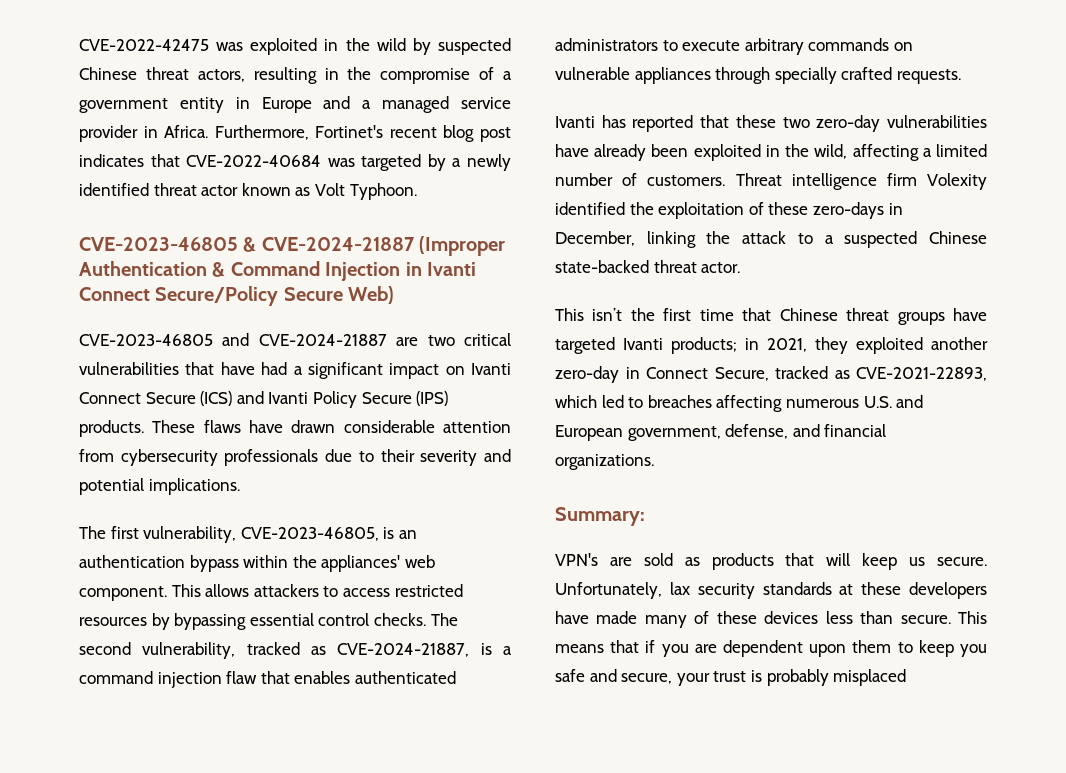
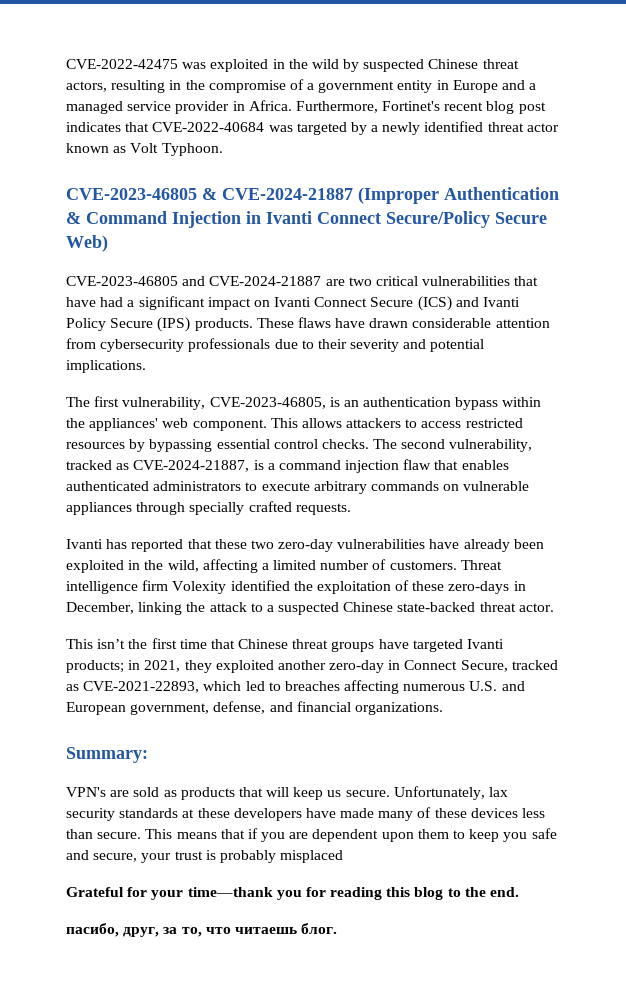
(907, 677) none -> [66,887,520,900] [66,923,338,937] // Grateful for your time—thank you for reading this blog to the end. // пасибо, друг, за то, что читаешь блог.

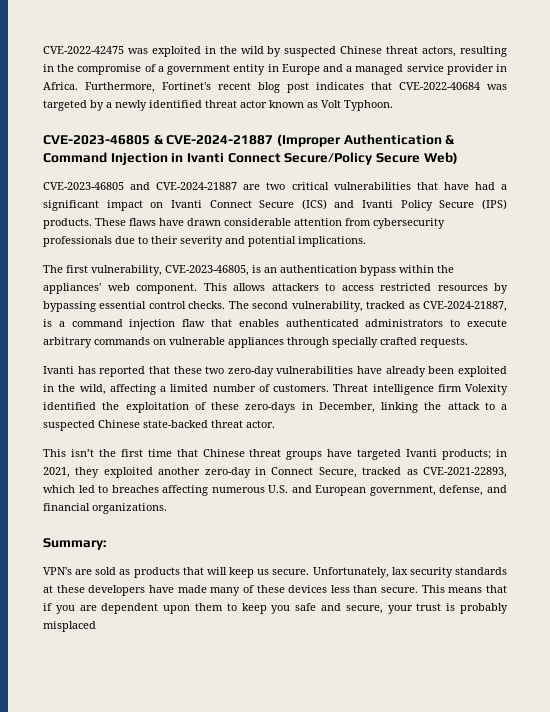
[66,887,520,900] [66,923,338,937] // Grateful for your time—thank you for reading this blog to the end. // пасибо, друг, за то, что читаешь блог. -> (96, 626) none

